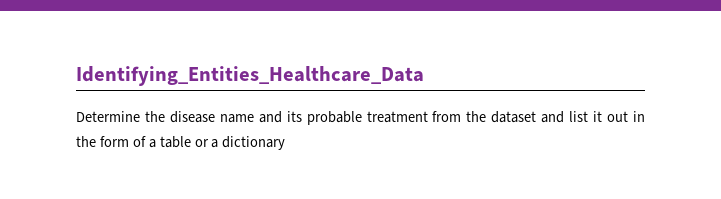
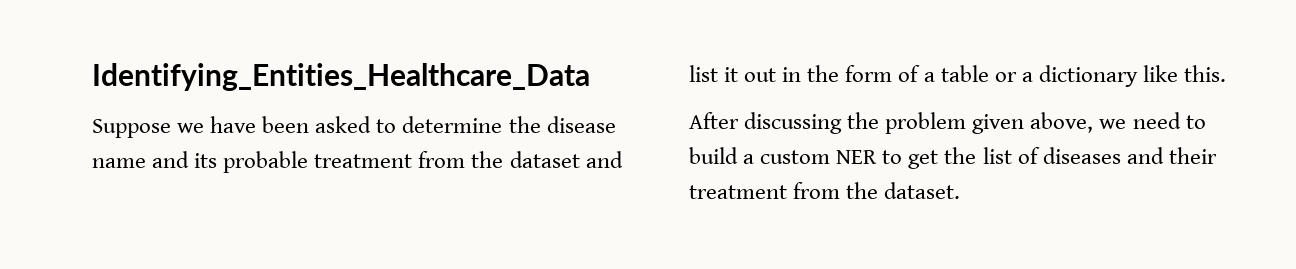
[76,111,140,122] Determine -> [92,116,503,138] Suppose we have been asked to determine
(286, 143) none -> [1142,65,1226,82] [689,112,1206,134] [689,147,1217,169] [689,182,961,199] like this. // After discussing the problem given above, we need to build a custom NER to get the list of diseases and their treatment from the dataset.

